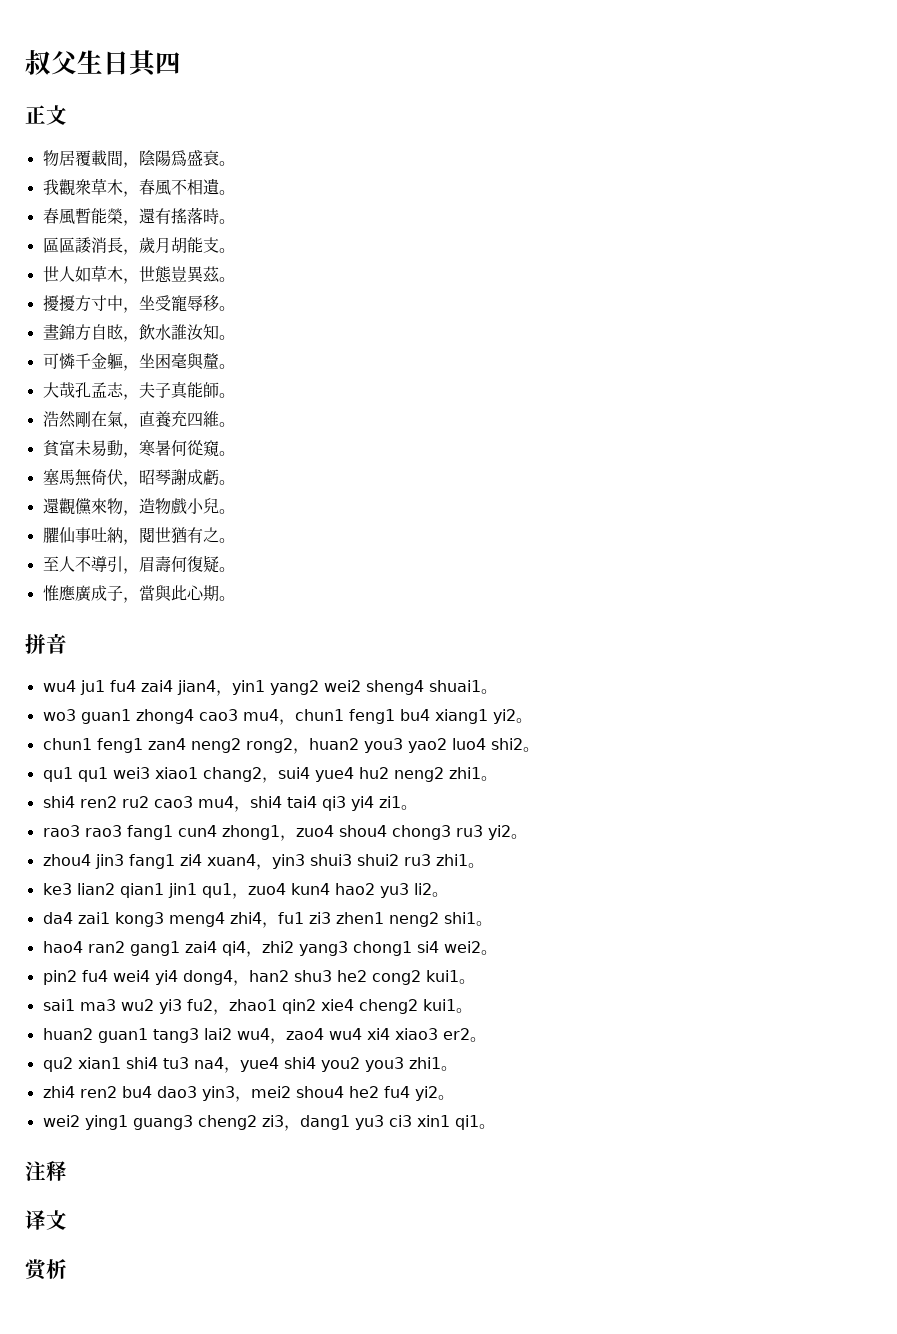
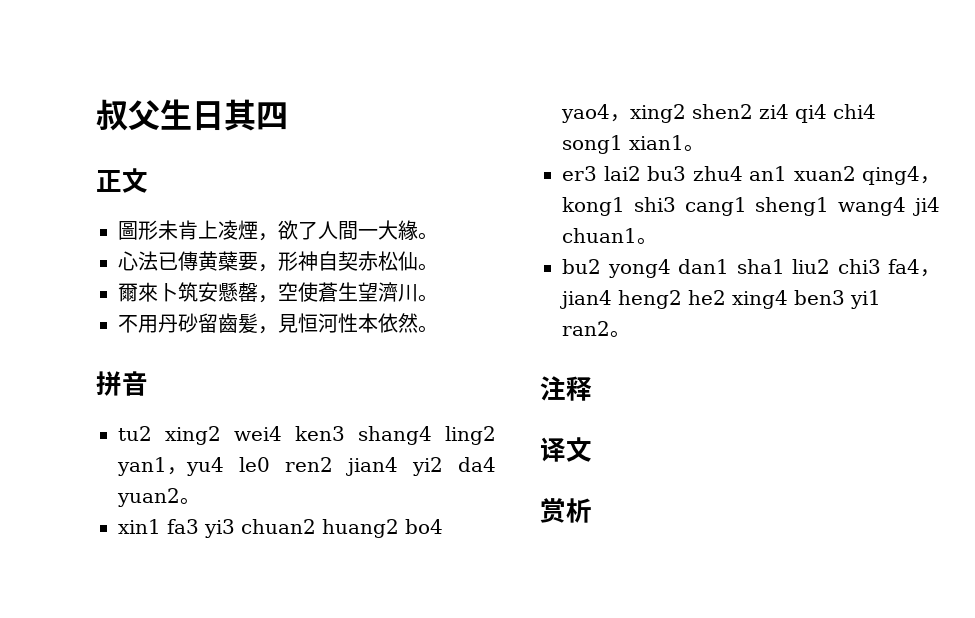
[42,150,235,168] [42,178,235,197] [42,207,235,226] [42,237,235,255] [42,265,235,284] [42,295,235,313] [42,324,235,342] [42,352,235,371] [42,381,235,400] [42,411,235,429] [42,439,235,458] [42,468,235,487] [42,498,235,516] [42,527,235,545] [42,555,235,574] [42,585,235,603] [25,633,67,654] [42,680,497,696] [42,709,532,725] [42,738,539,754] [42,767,497,783] [42,796,417,812] [42,825,527,841] [42,854,484,870] [42,883,448,899] [42,912,492,928] [42,941,497,957] [42,970,475,986] [42,999,472,1015] [42,1028,486,1044] [42,1057,457,1073] [42,1086,454,1102] [42,1115,479,1131] 物居覆載間，陰陽爲盛衰。 // 我觀衆草木，春風不相遺。 // 春風暫能榮，還有搖落時。 // 區區諉消長，歲月胡能支。 // 世人如草木，世態豈異茲。 // 擾擾方寸中，坐受寵辱移。 // 晝錦方自眩，飲水誰汝知。 // 可憐千金軀，坐困毫與釐。 // 大哉孔孟志，夫子真能師。 // 浩然剛在氣，直養充四維。 // 貧富未易動，寒暑何從窺。 // 塞馬無倚伏，昭琴謝成虧。 // 還觀儻來物，造物戲小兒。 // 臞仙事吐納，閱世猶有之。 // 至人不導引，眉壽何復疑。 // 惟應廣成子，當與此心期。 // 拼音 // wu4 ju1 fu4 zai4 jian4，yin1 yang2 wei2 sheng4 shuai1。 // wo3 guan1 zhong4 cao3 mu4，chun1 feng1 bu4 xiang1 yi2。 // chun1 feng1 zan4 neng2 rong2，huan2 you3 yao2 luo4 shi2。 // qu1 qu1 wei3 xiao1 chang2，sui4 yue4 hu2 neng2 zhi1。 // shi4 ren2 ru2 cao3 mu4，shi4 tai4 qi3 yi4 zi1。 // rao3 rao3 fang1 cun4 zhong1，zuo4 shou4 chong3 ru3 yi2。 // zhou4 jin3 fang1 zi4 xuan4，yin3 shui3 shui2 ru3 zhi1。 // ke3 lian2 qian1 jin1 qu1，zuo4 kun4 hao2 yu3 li2。 // da4 zai1 kong3 meng4 zhi4，fu1 zi3 zhen1 neng2 shi1。 // hao4 ran2 gang1 zai4 qi4，zhi2 yang3 chong1 si4 wei2。 // pin2 fu4 wei4 yi4 dong4，han2 shu3 he2 cong2 kui1。 // sai1 ma3 wu2 yi3 fu2，zhao1 qin2 xie4 cheng2 kui1。 // huan2 guan1 tang3 lai2 wu4，zao4 wu4 xi4 xiao3 er2。 // qu2 xian1 shi4 tu3 na4，yue4 shi4 you2 you3 zhi1。 // zhi4 ren2 bu4 dao3 yin3，mei2 shou4 he2 fu4 yi2。 // wei2 ying1 guang3 cheng2 zi3，dang1 yu3 ci3 xin1 qi1 -> [118,220,438,241] [118,251,438,272] [118,282,438,303] [118,313,438,334] [96,371,148,396] [118,426,496,445] [117,457,496,476] [117,488,200,507] [118,519,443,538] [561,104,876,123] [562,135,704,154] [562,166,940,185] [562,197,940,216] [562,228,657,245] [562,259,940,278] [560,290,881,309] [562,321,610,336] 圖形未肯上凌煙，欲了人間一大緣。 // 心法已傳黄蘗要，形神自契赤松仙。 // 爾來卜筑安懸罄，空使蒼生望濟川。 // 不用丹砂留齒髪，見恒河性本依然。 // 拼音 // tu2 xing2 wei4 ken3 shang4 ling2 yan1，yu4 le0 ren2 jian4 yi2 da4 yuan2。 // xin1 fa3 yi3 chuan2 huang2 bo4 yao4，xing2 shen2 zi4 qi4 chi4 song1 xian1。 // er3 lai2 bu3 zhu4 an1 xuan2 qing4，kong1 shi3 cang1 sheng1 wang4 ji4 chuan1。 // bu2 yong4 dan1 sha1 liu2 chi3 fa4，jian4 heng2 he2 xing4 ben3 yi1 ran2

